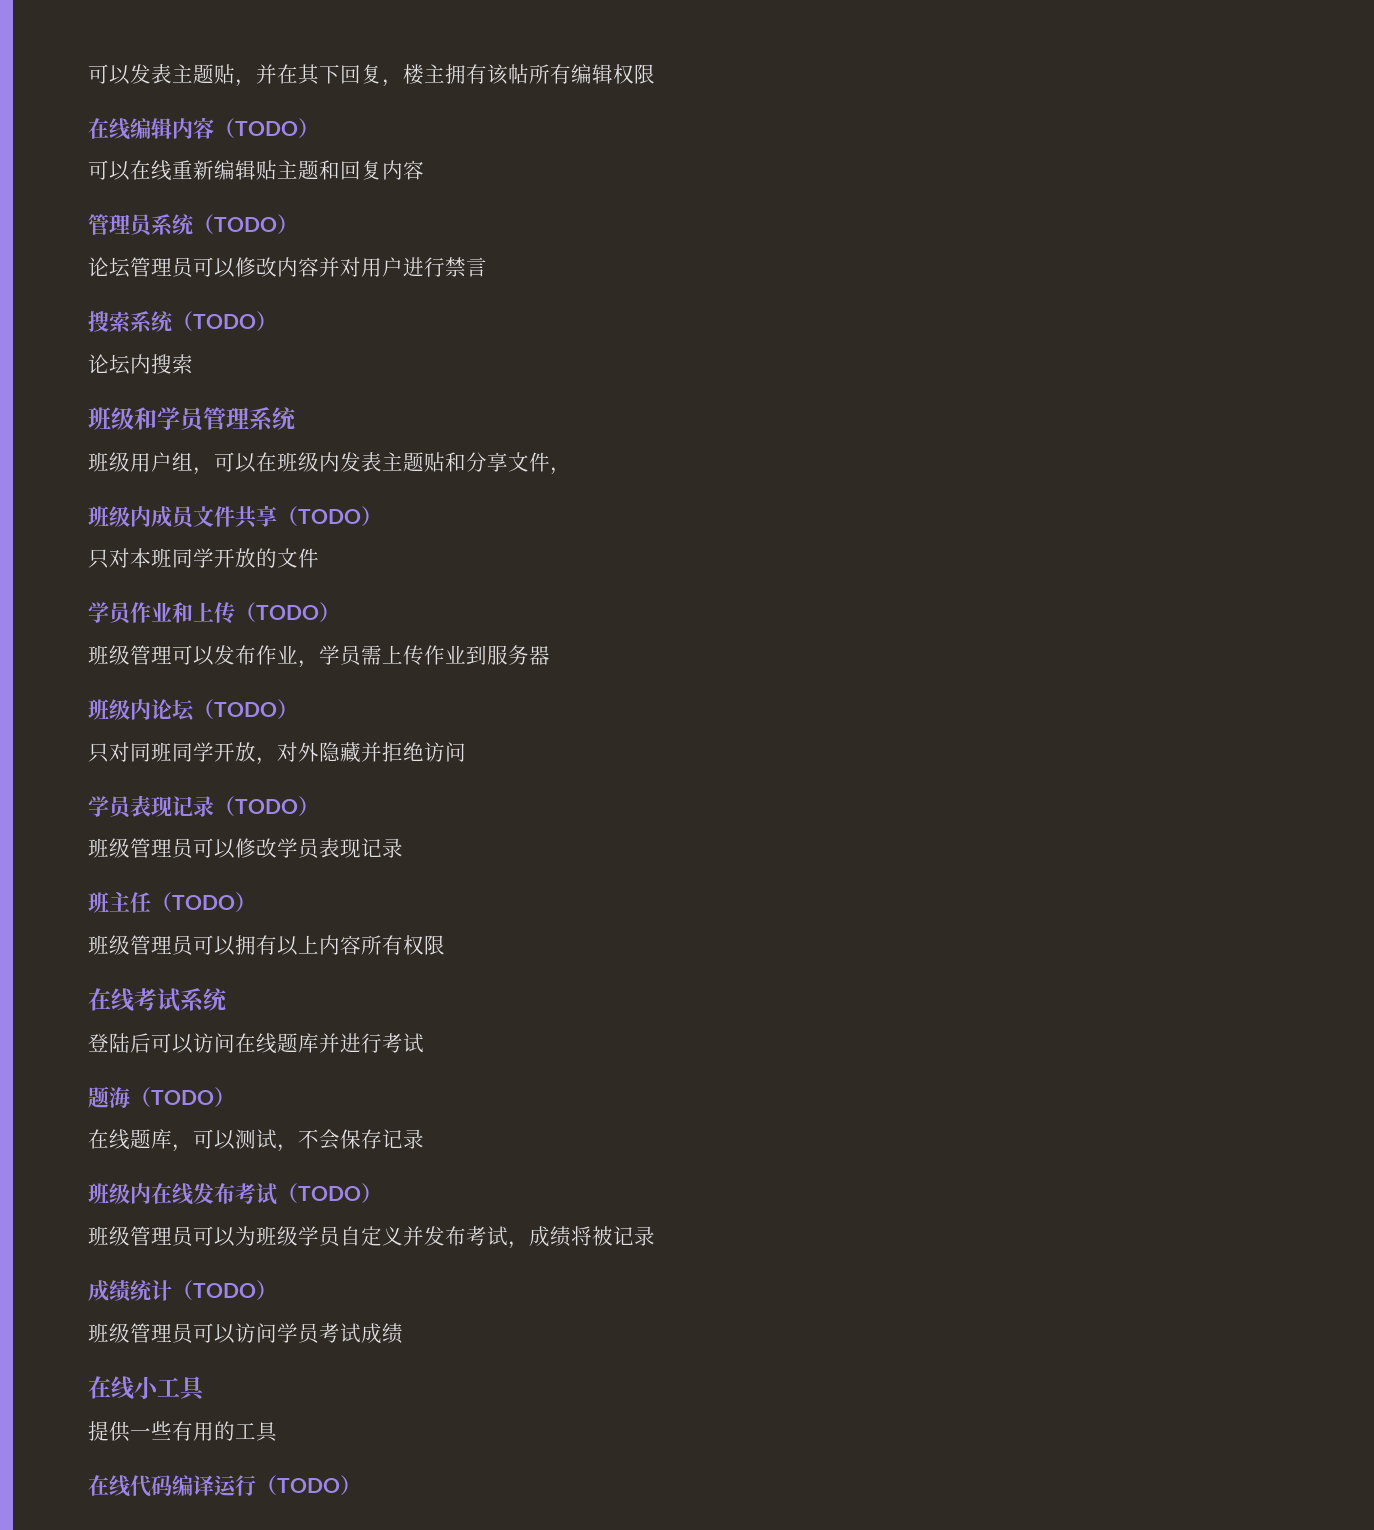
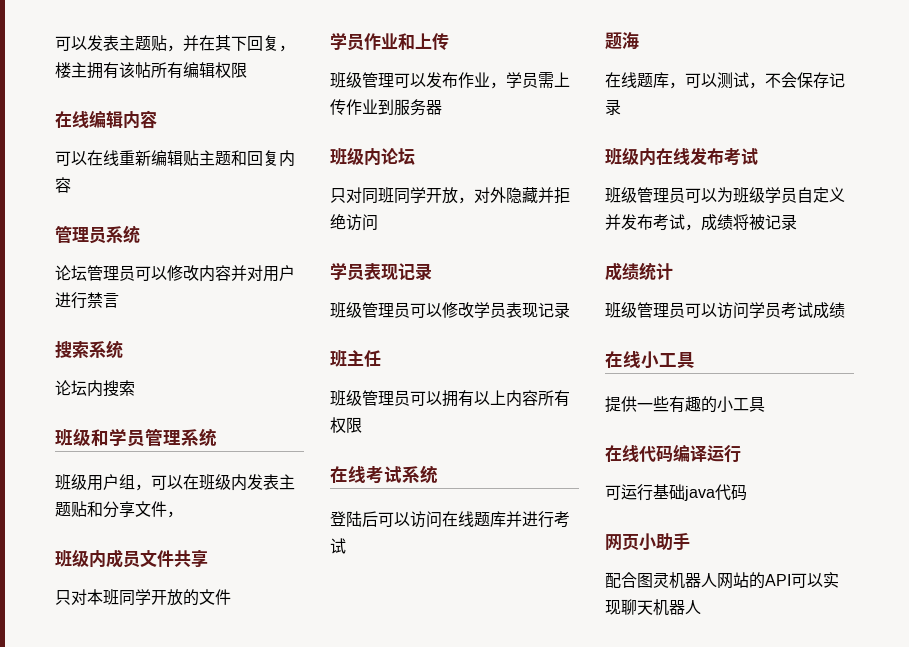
[214,118,319,138] （TODO） -> (157, 119) none
[193,214,298,234] （TODO） -> (140, 234) none
[172,311,277,331] （TODO） -> (123, 349) none
[277,506,382,526] （TODO） -> (208, 558) none
[235,602,340,622] （TODO） -> (449, 41) none
[193,699,298,719] （TODO） -> (415, 156) none
[214,796,319,816] （TODO） -> (432, 272) none
[151,892,256,912] （TODO） -> (381, 358) none
[130,1087,235,1107] （TODO） -> (639, 41) none
[277,1183,382,1203] （TODO） -> (758, 156) none
[172,1280,277,1300] （TODO） -> (673, 271) none
[193,1421,235,1441] 用的 -> [685,396,733,413] 趣的小
[256,1475,361,1495] （TODO） -> [605,484,747,501] [605,532,690,551] [605,572,839,589] [605,599,701,616] // 可运行基础java代码 // 网页小助手 // 配合图灵机器人网站的API可以实现聊天机器人

